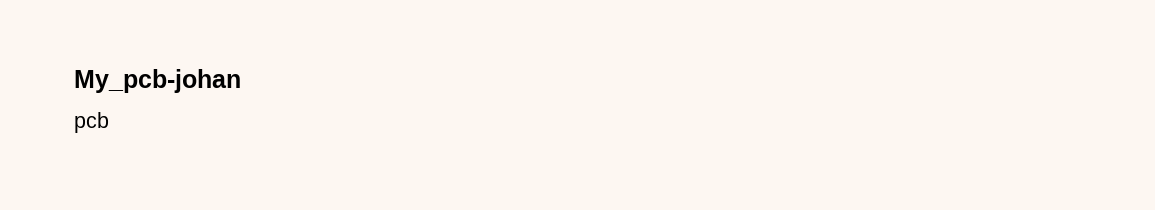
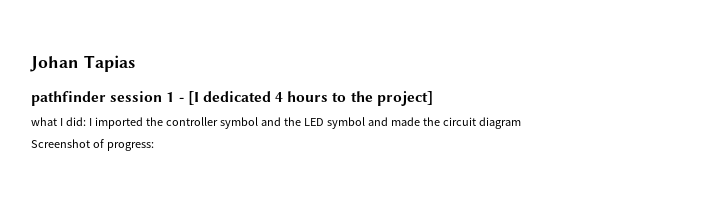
[74,69,241,93] [74,112,109,133] My_pcb-johan // pcb -> [30,55,135,72] [31,91,433,106] [31,117,521,129] [31,139,154,151] Johan Tapias // pathfinder session 1 - [I dedicated 4 hours to the project] // what I did: I imported the controller symbol and the LED symbol and made the circuit diagram // Screenshot of progress:

